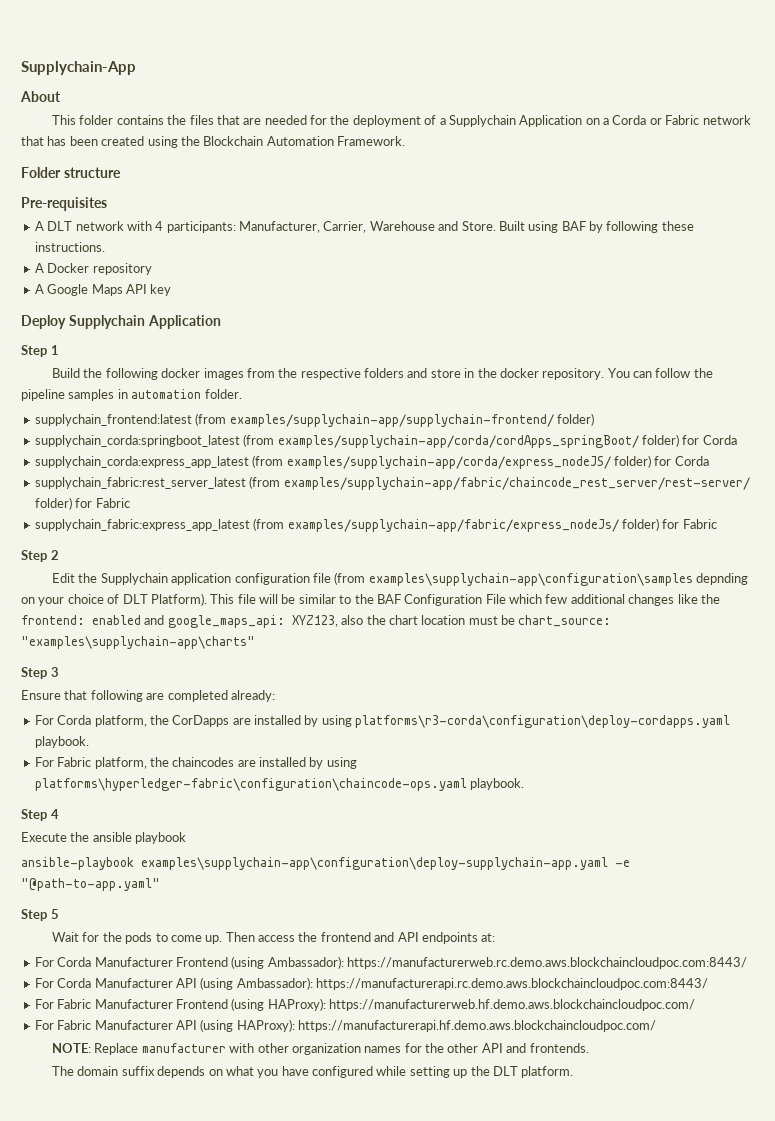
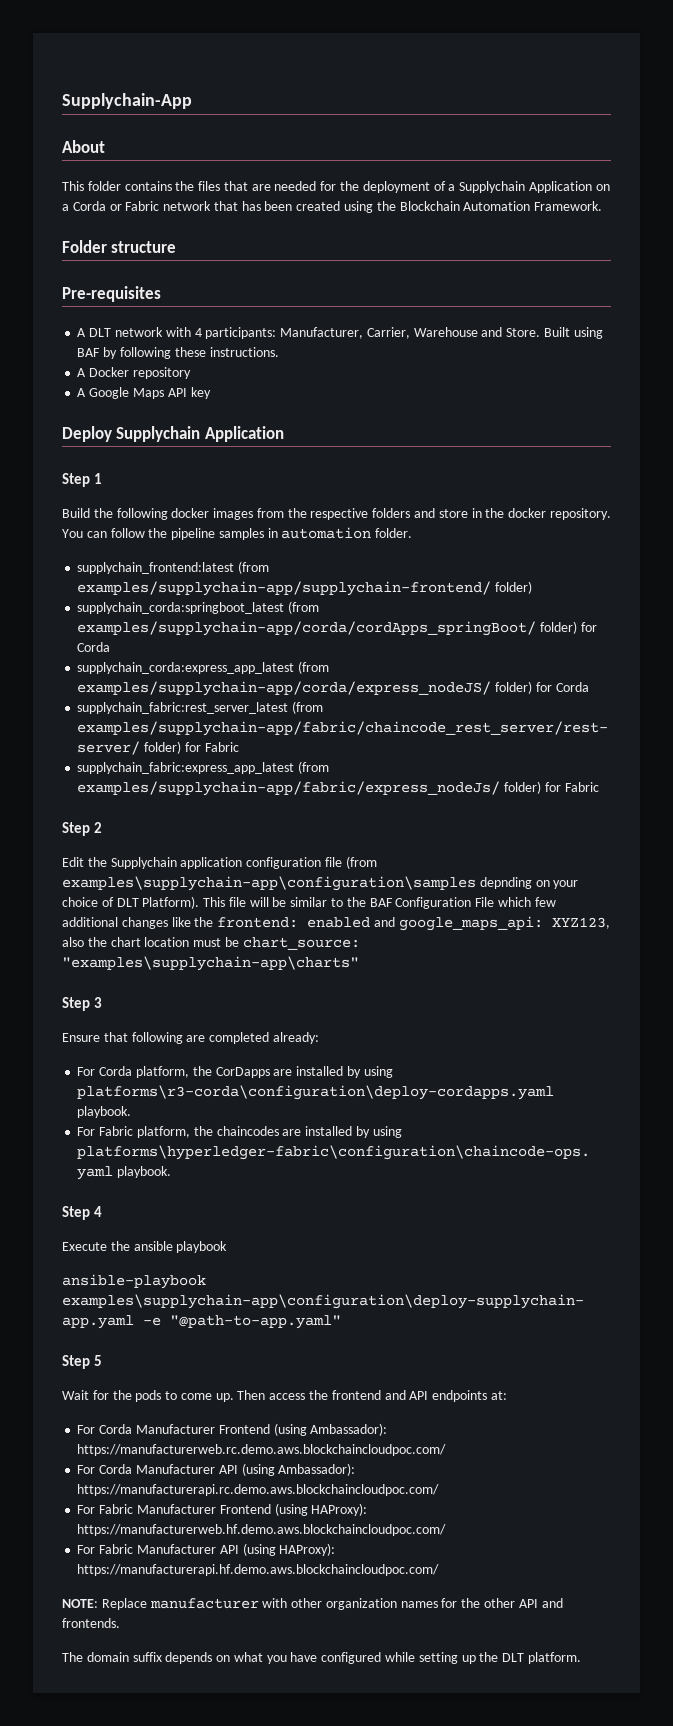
[347,957,747,969] https://manufacturerweb.rc.demo.aws.blockchaincloudpoc.com:8443/ -> [77,1444,447,1456] https://manufacturerweb.rc.demo.aws.blockchaincloudpoc.com/
[316,978,708,990] https://manufacturerapi.rc.demo.aws.blockchaincloudpoc.com:8443/ -> [77,1484,440,1496] https://manufacturerapi.rc.demo.aws.blockchaincloudpoc.com/

